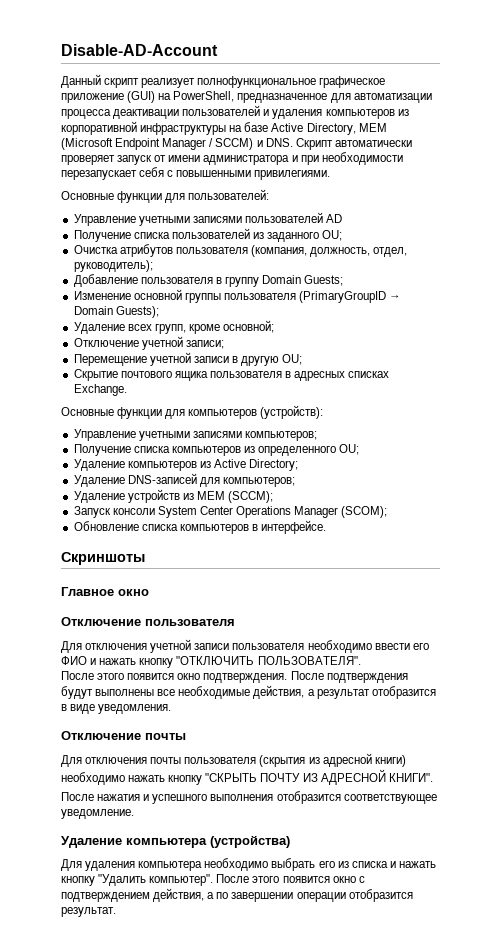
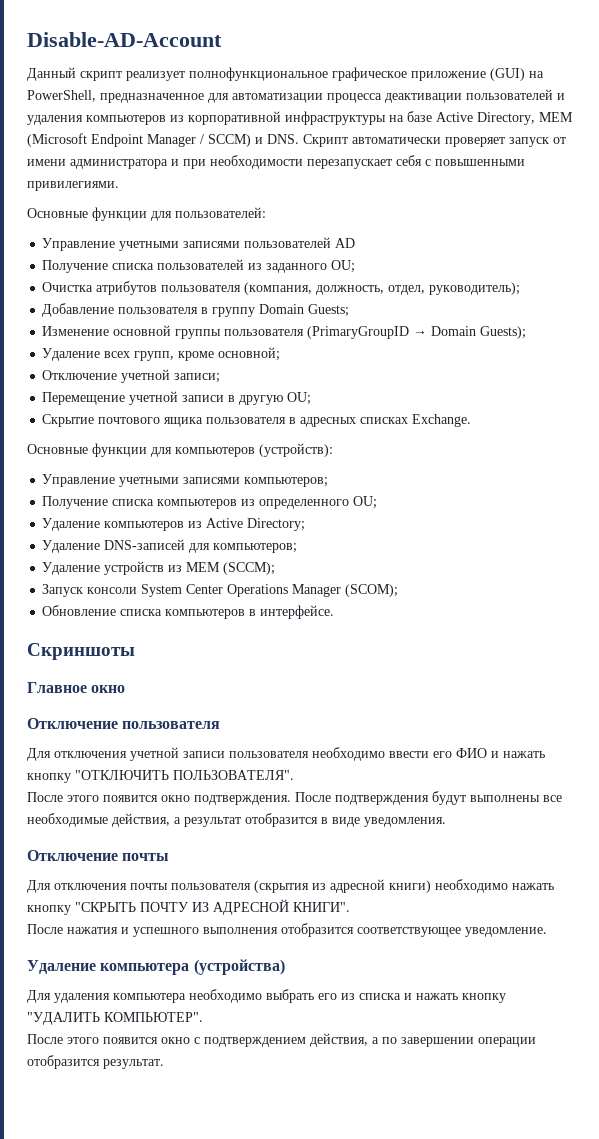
[98,874,214,886] "Удалить компьютер". -> [27,1012,203,1025] "УДАЛИТЬ КОМПЬЮТЕР". //

